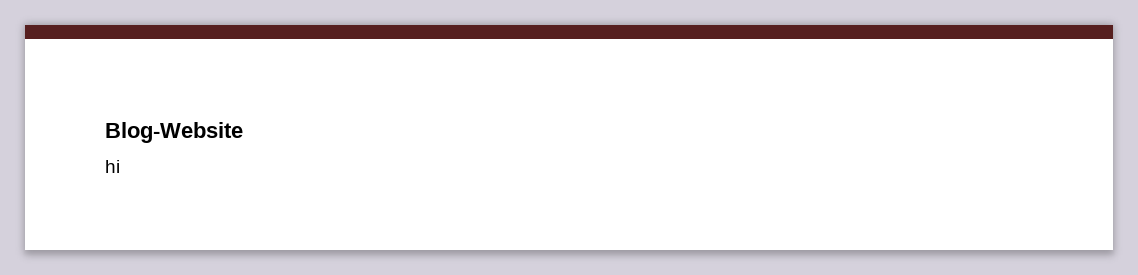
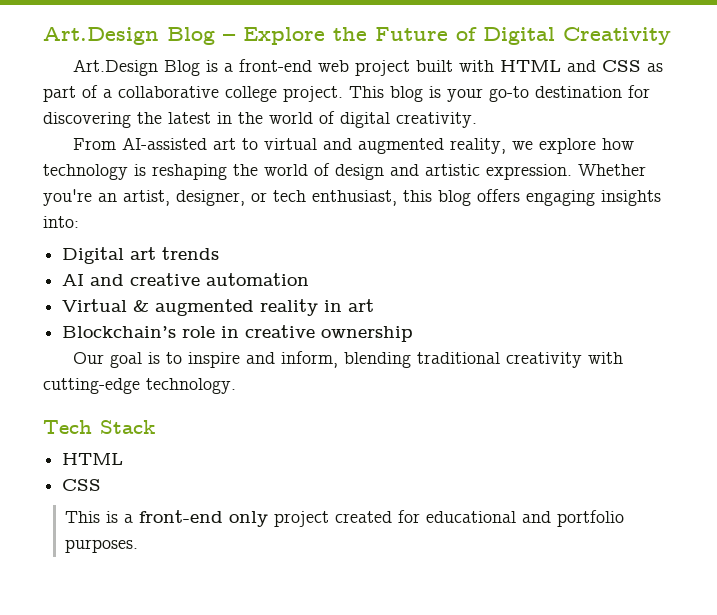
[105,122,243,143] [105,160,120,173] Blog-Website // hi -> [43,27,671,45] [73,59,664,76] [43,85,650,102] [43,111,477,128] [73,137,635,154] [43,163,646,180] [43,189,661,206] [43,216,79,228] [62,247,220,264] [62,273,310,286] [62,299,375,316] [62,325,414,342] [73,351,624,368] [43,378,236,394] [43,420,155,434] [62,453,124,465] [62,479,102,491] [65,510,625,527] [65,539,139,553] Art.Design Blog – Explore the Future of Digital Creativity // Art.Design Blog is a front-end web project built with HTML and CSS as part of a collaborative college project. This blog is your go-to destination for discovering the latest in the world of digital creativity. // From AI-assisted art to virtual and augmented reality, we explore how technology is reshaping the world of design and artistic expression. Whether you're an artist, designer, or tech enthusiast, this blog offers engaging insights into: // Digital art trends // AI and creative automation // Virtual & augmented reality in art // Blockchain’s role in creative ownership // Our goal is to inspire and inform, blending traditional creativity with cutting-edge technology. // Tech Stack // HTML // CSS // This is a front-end only project created for educational and portfolio purposes.

